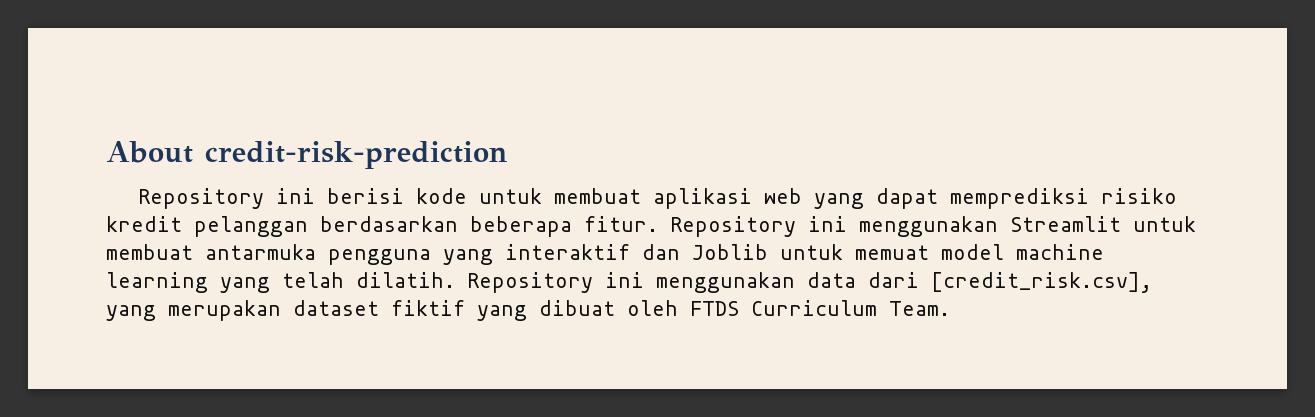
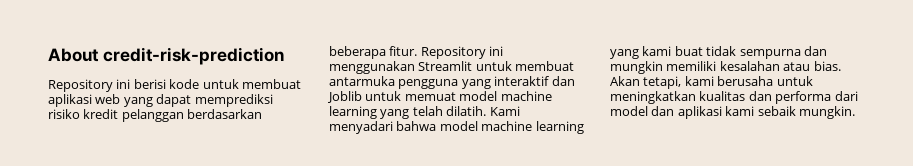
[467,272,1152,293] [106,300,950,321] Repository ini menggunakan data dari [credit_risk.csv], yang merupakan dataset fiktif yang dibuat oleh FTDS Curriculum Team. -> [489,106,520,116] [329,121,584,134] [610,46,827,59] [610,61,841,74] [610,76,813,89] [610,91,858,104] [610,106,855,119] Kami menyadari bahwa model machine learning yang kami buat tidak sempurna dan mungkin memiliki kesalahan atau bias. Akan tetapi, kami berusaha untuk meningkatkan kualitas dan performa dari model dan aplikasi kami sebaik mungkin.

